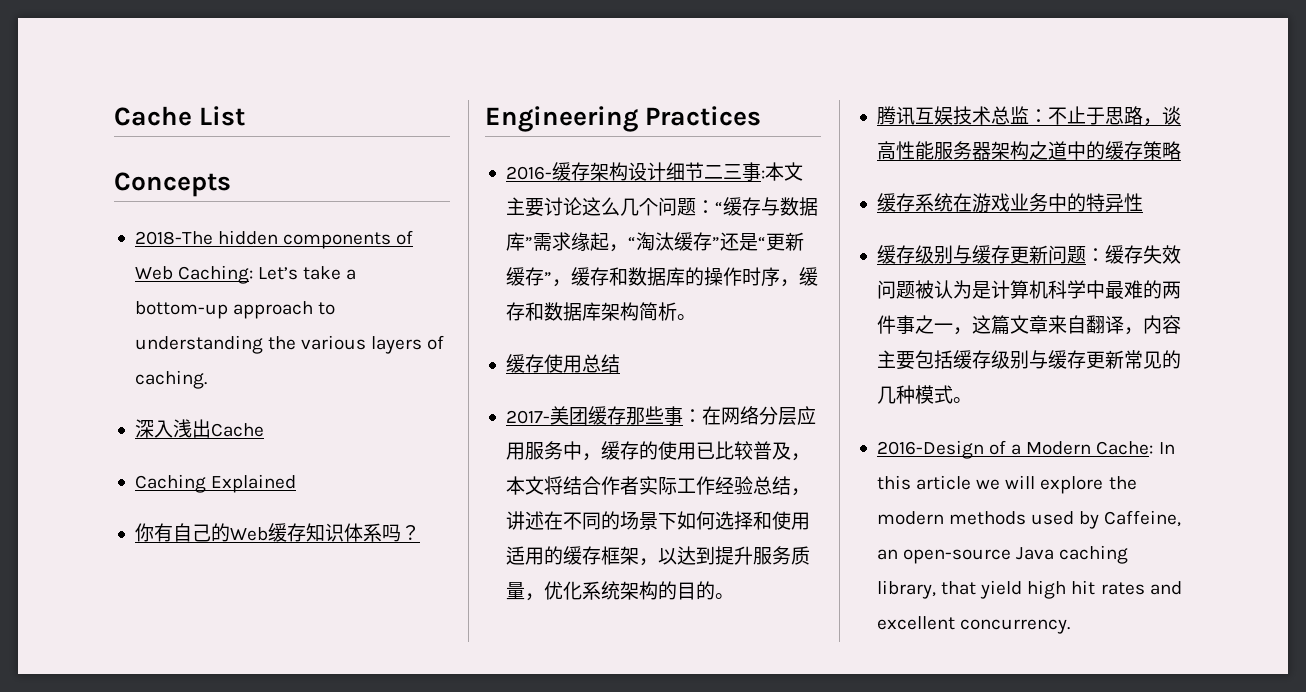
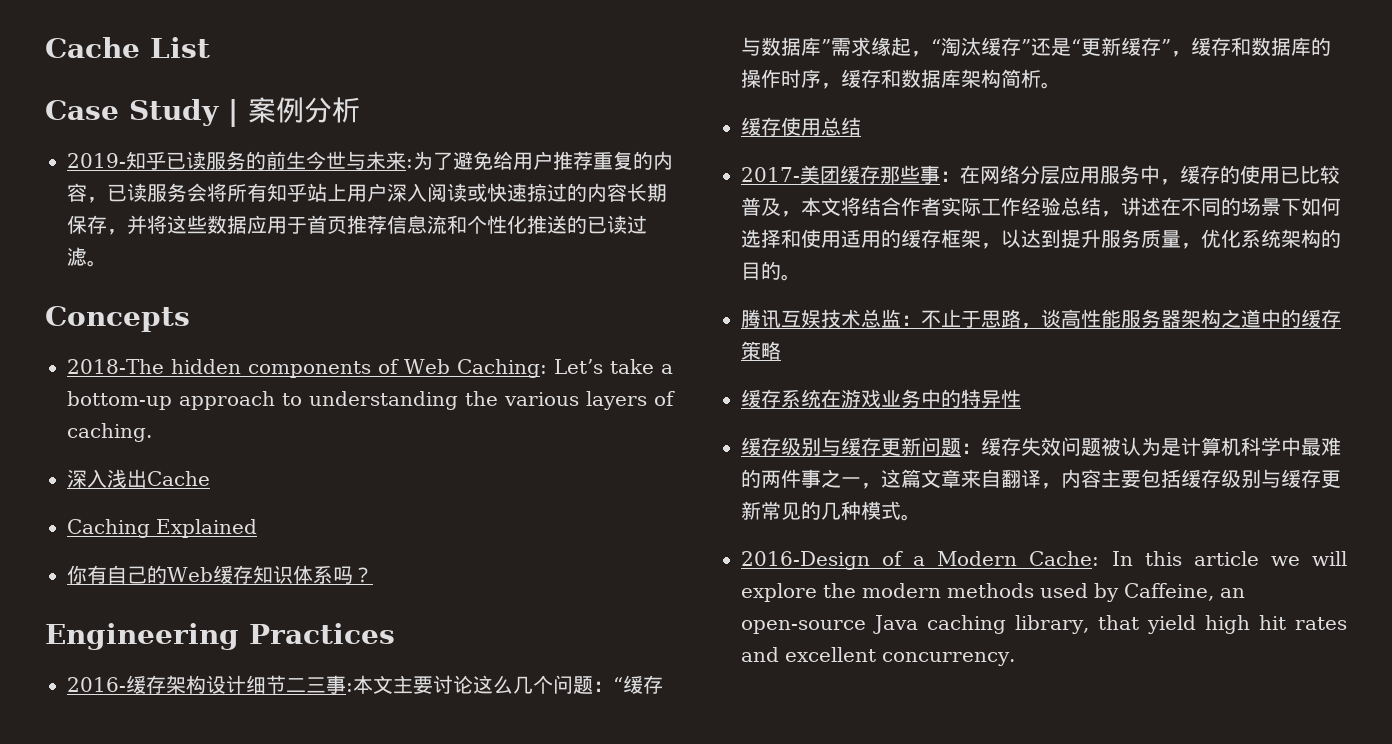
(246, 116) none -> [45,97,360,127] [67,151,673,170] [67,183,667,203] [67,215,647,235] [67,247,107,267] // Case Study | 案例分析 // 2019-知乎已读服务的前生今世与未来:为了避免给用户推荐重复的内容，已读服务会将所有知乎站上用户深入阅读或快速掠过的内容长期保存，并将这些数据应用于首页推荐信息流和个性化推送的已读过滤。

